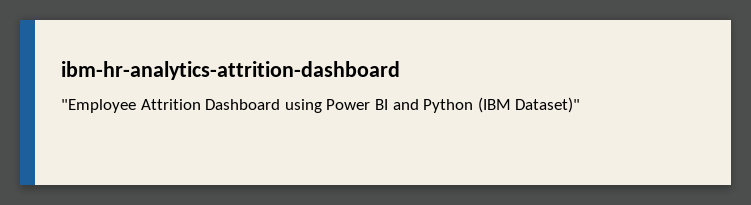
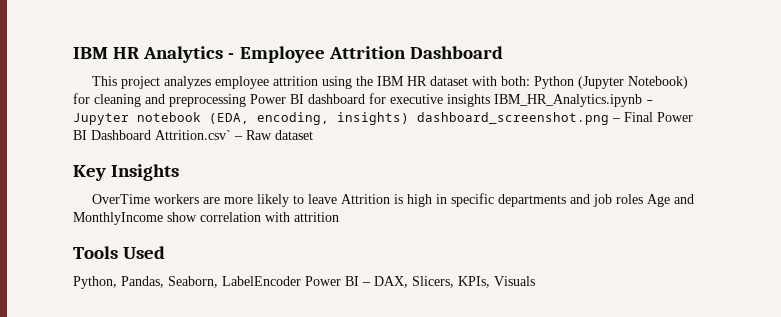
[61,61,400,80] [61,97,581,113] ibm-hr-analytics-attrition-dashboard // "Employee Attrition Dashboard using Power BI and Python (IBM Dataset)" -> [73,46,503,63] [91,76,688,89] [73,93,654,107] [73,112,693,125] [73,130,313,140] [73,164,180,181] [91,193,694,207] [73,212,339,225] [73,246,166,259] [73,276,535,289] IBM HR Analytics - Employee Attrition Dashboard // This project analyzes employee attrition using the IBM HR dataset with both: Python (Jupyter Notebook) for cleaning and preprocessing Power BI dashboard for executive insights IBM_HR_Analytics.ipynb – Jupyter notebook (EDA, encoding, insights) dashboard_screenshot.png – Final Power BI Dashboard Attrition.csv` – Raw dataset // Key Insights // OverTime workers are more likely to leave Attrition is high in specific departments and job roles Age and MonthlyIncome show correlation with attrition // Tools Used // Python, Pandas, Seaborn, LabelEncoder Power BI – DAX, Slicers, KPIs, Visuals

